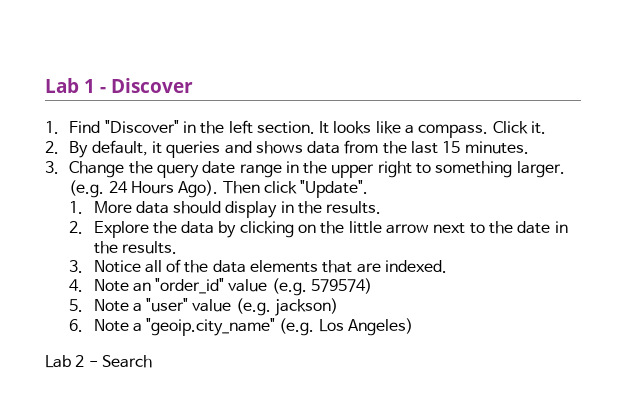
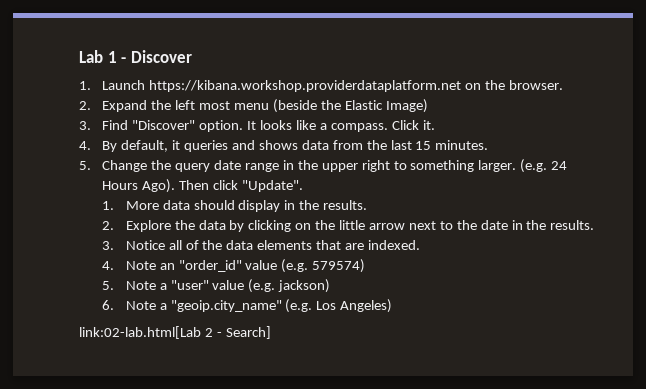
[69,120,315,134] Find "Discover" in the left section. -> [102,80,564,92] [79,99,428,113] [79,120,244,132] Launch https://kibana.workshop.providerdataplatform.net on the browser. // 2. Expand the left most menu (beside the Elastic Image) // 3. Find "Discover" option.
[45,141,59,154] 2. -> [79,141,91,150] 4.
[45,161,59,174] 3. -> [79,161,91,170] 5.
[45,355,71,368] Lab -> [79,326,201,339] link:02-lab.html[Lab
[101,355,152,368] Search -> [225,326,271,339] Search]

